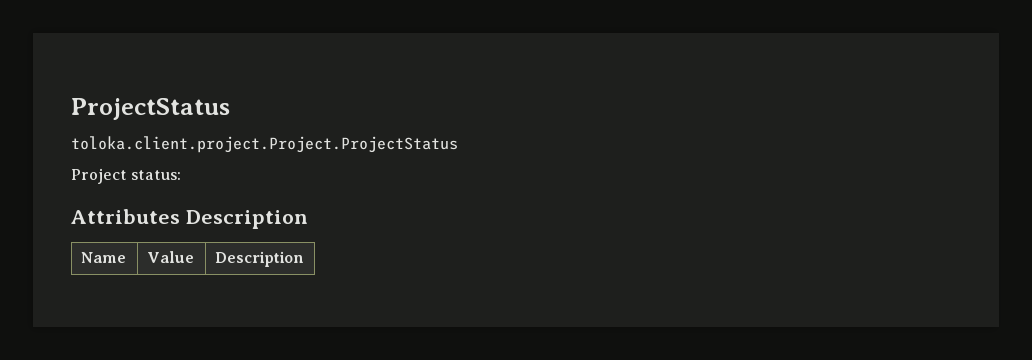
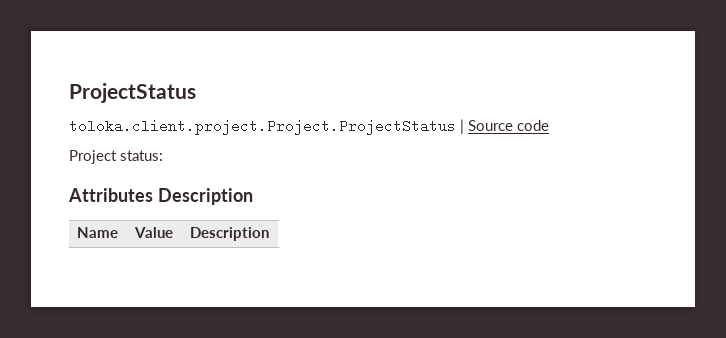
(458, 144) none -> [460,119,549,134] | Source code

